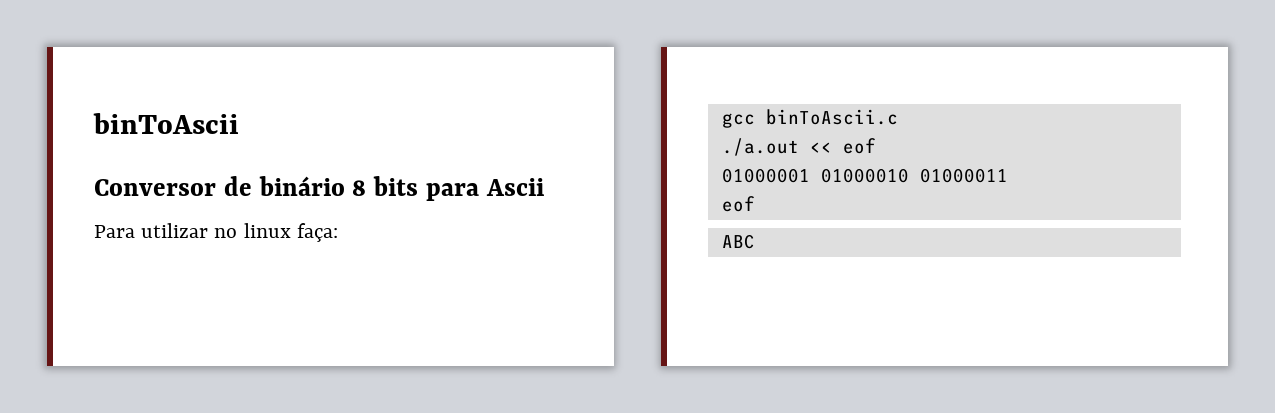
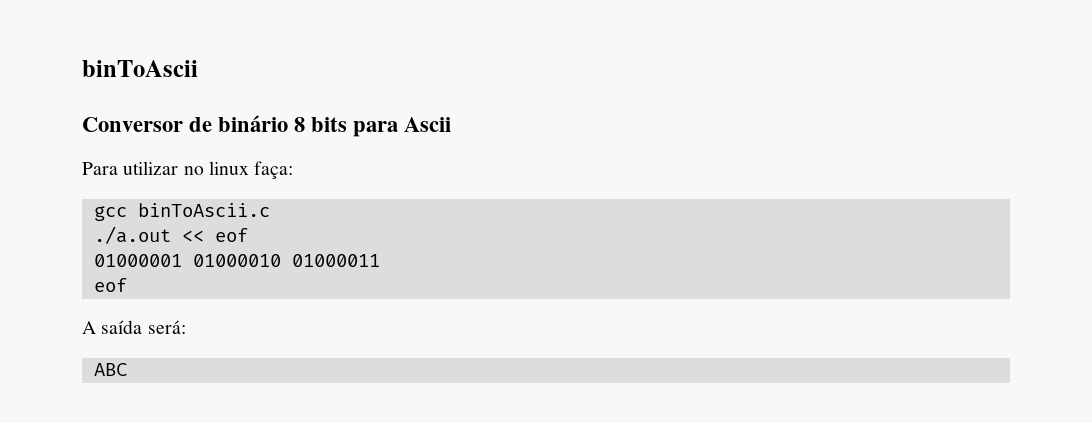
(755, 204) none -> [82,320,186,334] // A saída será:

